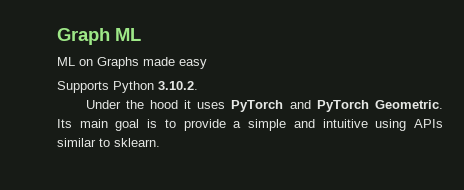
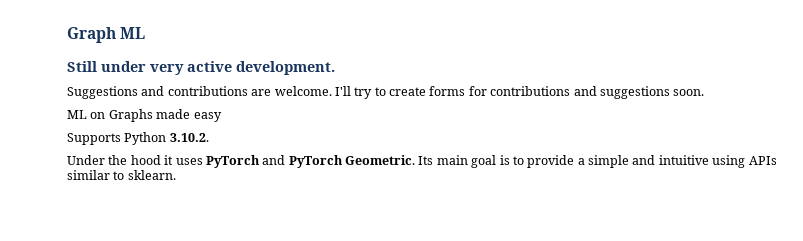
(141, 34) none -> [67,61,335,75] [67,86,705,99] // Still under very active development. // Suggestions and contributions are welcome. I'll try to create forms for contributions and suggestions soon.

